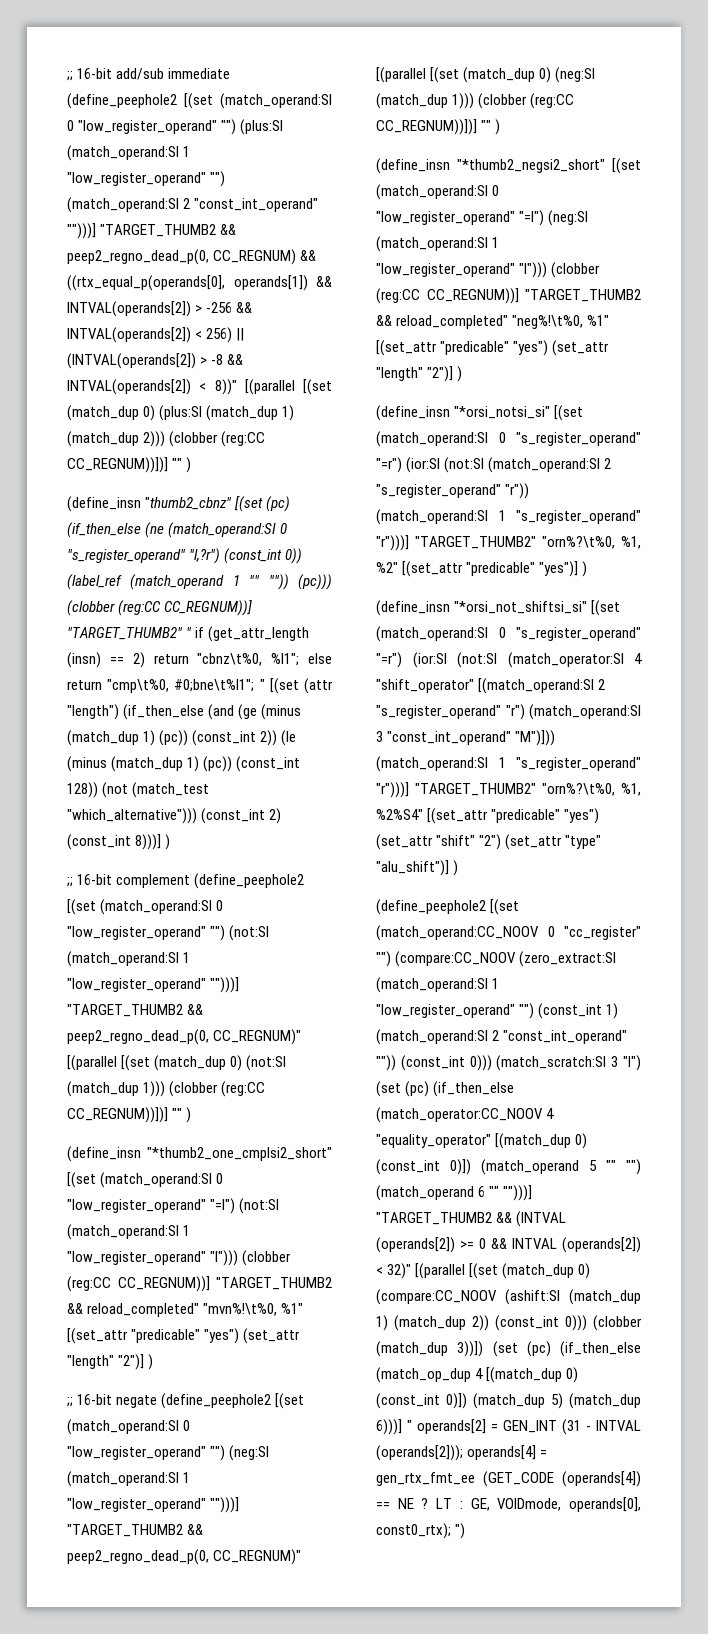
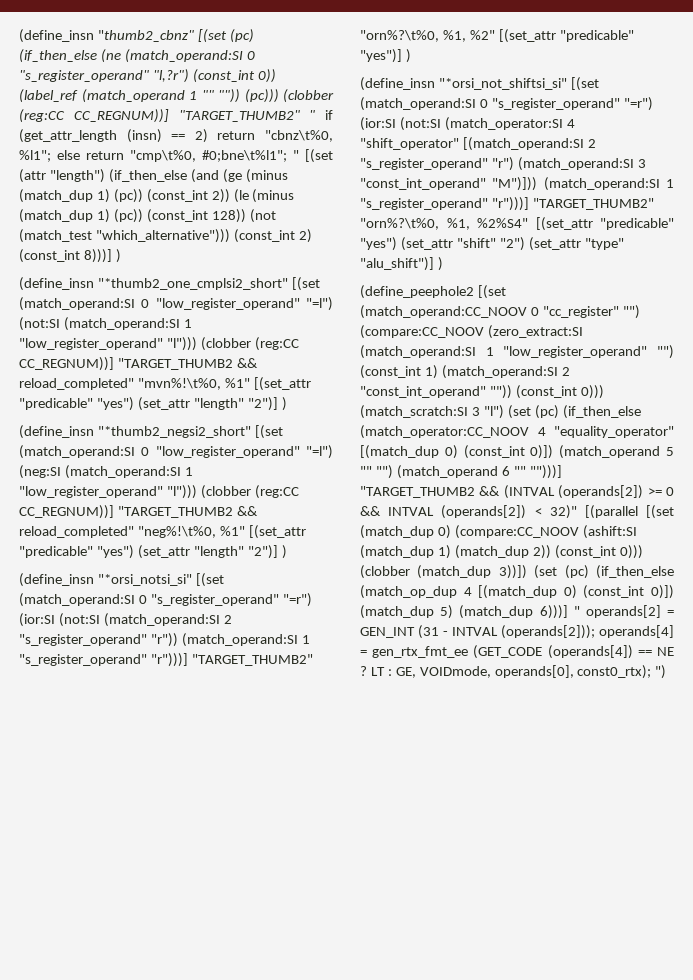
[67,68,231,81] [67,93,332,109] [67,119,284,135] [67,145,191,161] [67,171,226,187] [67,197,319,213] [67,223,237,239] [67,249,317,265] [67,275,332,291] [67,301,253,317] [67,327,245,343] [67,353,244,369] [67,379,332,395] [67,405,295,421] [67,431,266,447] [67,457,192,473] ;; 16-bit add/sub immediate (define_peephole2 [(set (match_operand:SI 0 "low_register_operand" "") (plus:SI (match_operand:SI 1 "low_register_operand" "") (match_operand:SI 2 "const_int_operand" "")))] "TARGET_THUMB2 && peep2_regno_dead_p(0, CC_REGNUM) && ((rtx_equal_p(operands[0], operands[1]) && INTVAL(operands[2]) > -256 && INTVAL(operands[2]) < 256) || (INTVAL(operands[2]) > -8 && INTVAL(operands[2]) < 8))" [(parallel [(set (match_dup 0) (plus:SI (match_dup 1) (match_dup 2))) (clobber (reg:CC CC_REGNUM))])] "" ) // -> (19, 36) none
[67,873,305,889] [67,899,224,915] [67,925,270,941] [67,951,191,967] [67,977,240,993] [67,1004,204,1017] [67,1029,302,1045] [67,1055,287,1071] [67,1081,266,1097] [67,1107,192,1123] // ;; 16-bit complement (define_peephole2 [(set (match_operand:SI 0 "low_register_operand" "") (not:SI (match_operand:SI 1 "low_register_operand" "")))] "TARGET_THUMB2 && peep2_regno_dead_p(0, CC_REGNUM)" [(parallel [(set (match_dup 0) (not:SI (match_dup 1))) (clobber (reg:CC CC_REGNUM))])] "" ) -> (121, 256) none
[67,1393,305,1409] [67,1419,191,1435] [67,1445,270,1461] [67,1471,191,1487] [67,1497,240,1513] [67,1524,204,1537] [67,1549,302,1565] [376,67,596,83] [376,93,575,109] [376,119,501,135] // ;; 16-bit negate (define_peephole2 [(set (match_operand:SI 0 "low_register_operand" "") (neg:SI (match_operand:SI 1 "low_register_operand" "")))] "TARGET_THUMB2 && peep2_regno_dead_p(0, CC_REGNUM)" [(parallel [(set (match_dup 0) (neg:SI (match_dup 1))) (clobber (reg:CC CC_REGNUM))])] "" ) -> (287, 404) none

